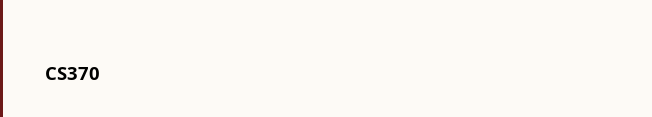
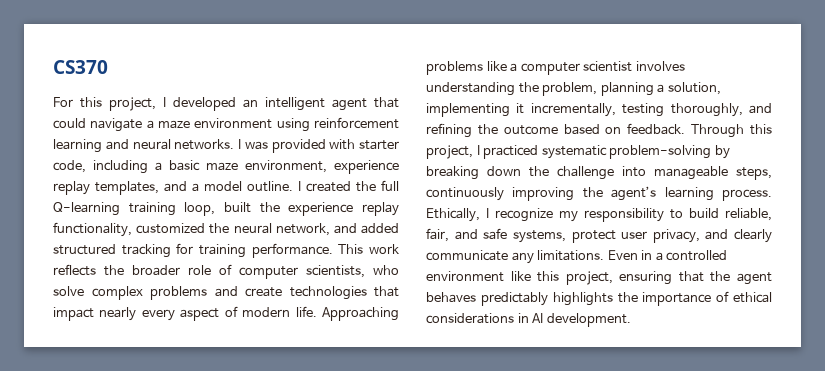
(100, 73) none -> [53,97,399,111] [53,117,399,132] [53,139,399,153] [53,160,399,174] [53,180,399,195] [53,202,399,216] [53,222,399,237] [53,243,399,258] [53,264,399,279] [53,286,399,300] [53,306,399,321] [426,61,685,75] [426,82,721,96] [426,103,772,117] [426,123,772,138] [426,145,730,159] [426,166,772,180] [426,186,772,201] [426,208,772,222] [426,228,772,243] [426,250,728,264] [426,271,772,285] [426,291,772,306] [426,313,631,327] // For this project, I developed an intelligent agent that could navigate a maze environment using reinforcement learning and neural networks. I was provided with starter code, including a basic maze environment, experience replay templates, and a model outline. I created the full Q-learning training loop, built the experience replay functionality, customized the neural network, and added structured tracking for training performance. This work reflects the broader role of computer scientists, who solve complex problems and create technologies that impact nearly every aspect of modern life. Approaching problems like a computer scientist involves understanding the problem, planning a solution, implementing it incrementally, testing thoroughly, and refining the outcome based on feedback. Through this project, I practiced systematic problem-solving by breaking down the challenge into manageable steps, continuously improving the agent’s learning process. Ethically, I recognize my responsibility to build reliable, fair, and safe systems, protect user privacy, and clearly communicate any limitations. Even in a controlled environment like this project, ensuring that the agent behaves predictably highlights the importance of ethical considerations in AI development.

